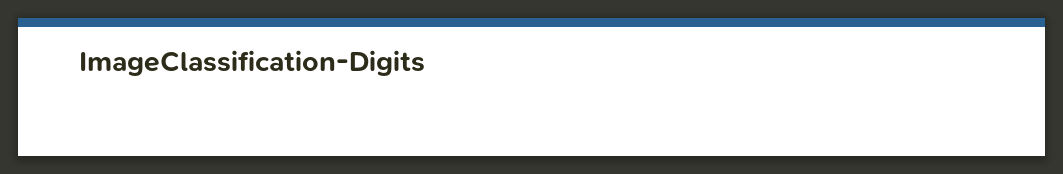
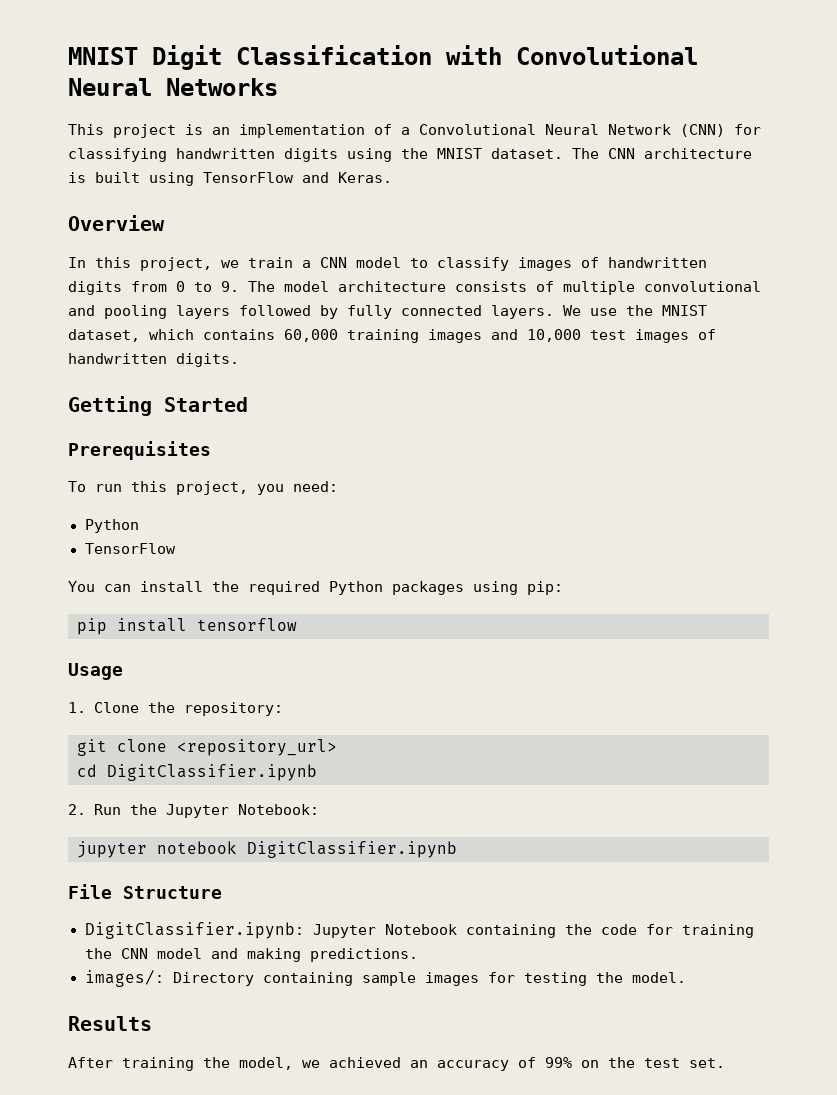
[79,50,425,76] ImageClassification-Digits -> [68,45,698,70] [68,78,278,96] [68,124,761,138] [68,148,752,162] [68,172,392,186] [68,215,165,231] [68,257,707,271] [68,281,761,295] [68,305,707,319] [68,329,716,343] [68,353,239,367] [68,396,248,416] [68,441,211,460] [68,481,338,495] [84,519,139,533] [84,543,176,554] [68,581,563,595] [77,618,297,635] [68,663,123,680] [68,702,283,716] [77,739,337,756] [77,764,317,781] [68,804,319,818] [77,841,457,858] [68,884,222,899] [84,922,754,939] [84,948,418,962] [84,970,686,987] [68,1016,152,1031] [68,1057,725,1071] MNIST Digit Classification with Convolutional Neural Networks // This project is an implementation of a Convolutional Neural Network (CNN) for classifying handwritten digits using the MNIST dataset. The CNN architecture is built using TensorFlow and Keras. // Overview // In this project, we train a CNN model to classify images of handwritten digits from 0 to 9. The model architecture consists of multiple convolutional and pooling layers followed by fully connected layers. We use the MNIST dataset, which contains 60,000 training images and 10,000 test images of handwritten digits. // Getting Started // Prerequisites // To run this project, you need: // Python // TensorFlow // You can install the required Python packages using pip: // pip install tensorflow // Usage // 1. Clone the repository: // git clone <repository_url> // cd DigitClassifier.ipynb // 2. Run the Jupyter Notebook: // jupyter notebook DigitClassifier.ipynb // File Structure // DigitClassifier.ipynb: Jupyter Notebook containing the code for training the CNN model and making predictions. // images/: Directory containing sample images for testing the model. // Results // After training the model, we achieved an accuracy of 99% on the test set.

